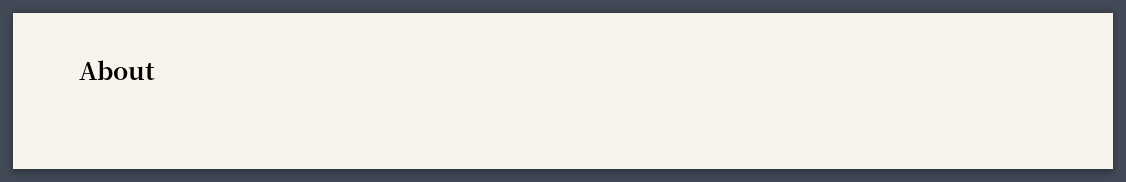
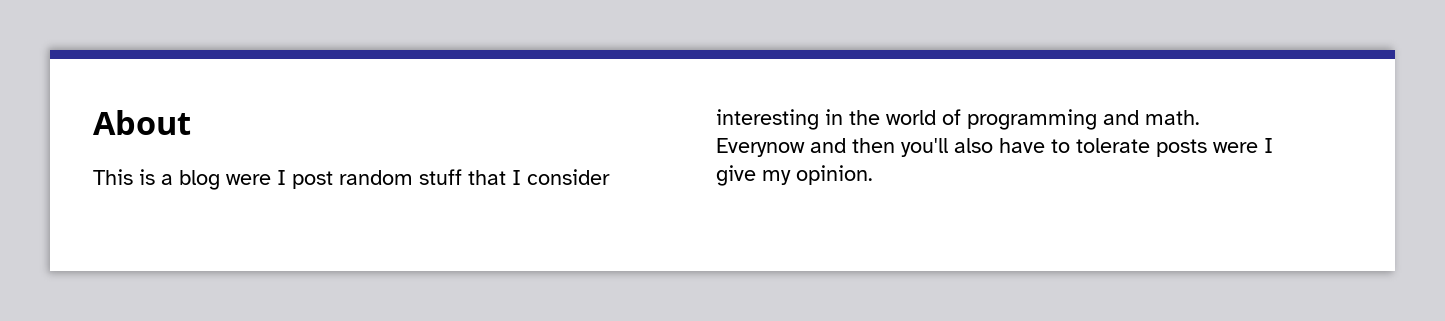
(155, 70) none -> [93,169,610,190] [716,109,1200,130] [716,138,1273,157] [716,165,873,186] // This is a blog were I post random stuff that I consider interesting in the world of programming and math. Everynow and then you'll also have to tolerate posts were I give my opinion.

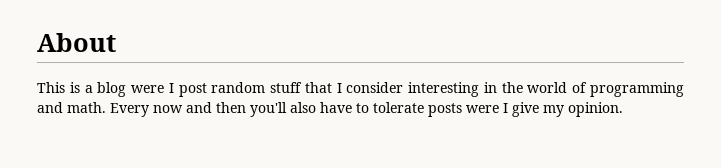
[716,138,805,157] Everynow -> [110,103,183,117] Every now

